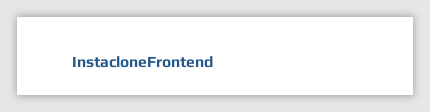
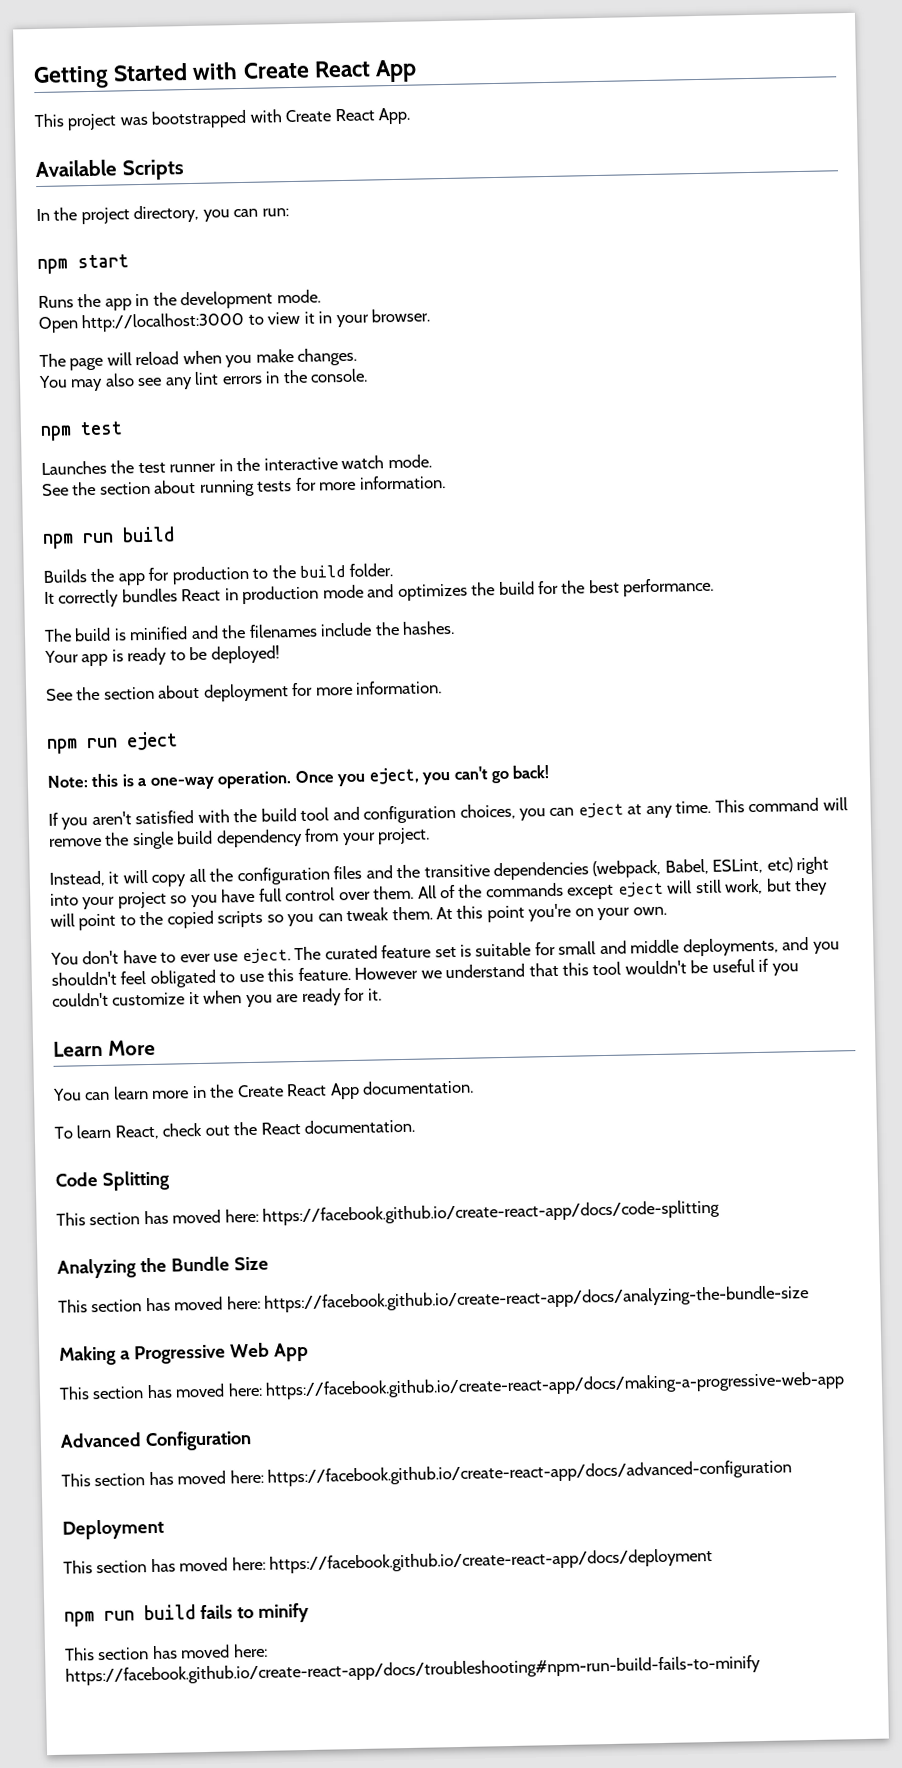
[72,56,213,68] InstacloneFrontend -> [33,59,418,90] [34,107,411,131] [35,159,185,181] [36,204,289,225] [37,254,129,275] [38,289,321,311] [38,308,431,334] [39,347,358,371] [38,368,369,392] [40,421,123,441] [41,454,432,475] [42,475,446,497] [43,526,175,549] [43,563,393,586] [44,577,715,608] [44,620,456,642] [44,645,280,667] [46,680,443,702] [47,731,178,754] [47,765,550,790] [48,797,848,830] [49,827,431,850] [49,856,830,887] [50,877,829,910] [50,903,667,931] [50,936,840,965] [51,958,799,988] [52,987,382,1008] [53,1039,156,1057] [52,1079,475,1101] [54,1118,416,1140] [55,1170,170,1191] [56,1199,721,1226] [57,1256,269,1279] [58,1285,810,1313] [59,1342,309,1366] [59,1371,846,1400] [60,1430,252,1452] [61,1459,793,1487] [62,1518,164,1540] [63,1547,714,1574] [64,1602,309,1627] [64,1643,268,1661] [65,1655,761,1686] Getting Started with Create React App // This project was bootstrapped with Create React App. // Available Scripts // In the project directory, you can run: // npm start // Runs the app in the development mode. // Open http://localhost:3000 to view it in your browser. // The page will reload when you make changes. // You may also see any lint errors in the console. // npm test // Launches the test runner in the interactive watch mode. // See the section about running tests for more information. // npm run build // Builds the app for production to the build folder. // It correctly bundles React in production mode and optimizes the build for the best performance. // The build is minified and the filenames include the hashes. // Your app is ready to be deployed! // See the section about deployment for more information. // npm run eject // Note: this is a one-way operation. Once you eject, you can't go back! // If you aren't satisfied with the build tool and configuration choices, you can eject at any time. This command will remove the single build dependency from your project. // Instead, it will copy all the configuration files and the transitive dependencies (webpack, Babel, ESLint, etc) right into your project so you have full control over them. All of the commands except eject will still work, but they will point to the copied scripts so you can tweak them. At this point you're on your own. // You don't have to ever use eject. The curated feature set is suitable for small and middle deployments, and you shouldn't feel obligated to use this feature. However we understand that this tool wouldn't be useful if you couldn't customize it when you are ready for it. // Learn More // You can learn more in the Create React App documentation. // To learn React, check out the React documentation. // Code Splitting // This section has moved here: https://facebook.github.io/create-react-app/docs/code-splitting // Analyzing the Bundle Size // This section has moved here: https://facebook.github.io/create-react-app/docs/analyzing-the-bundle-size // Making a Progressive Web App // This section has moved here: https://facebook.github.io/create-react-app/docs/making-a-progressive-web-app // Advanced Configuration // This section has moved here: https://facebook.github.io/create-react-app/docs/advanced-configuration // Deployment // This section has moved here: https://facebook.github.io/create-react-app/docs/deployment // npm run build fails to minify // This section has moved here: https://facebook.github.io/create-react-app/docs/troubleshooting#npm-run-build-fails-to-minify

